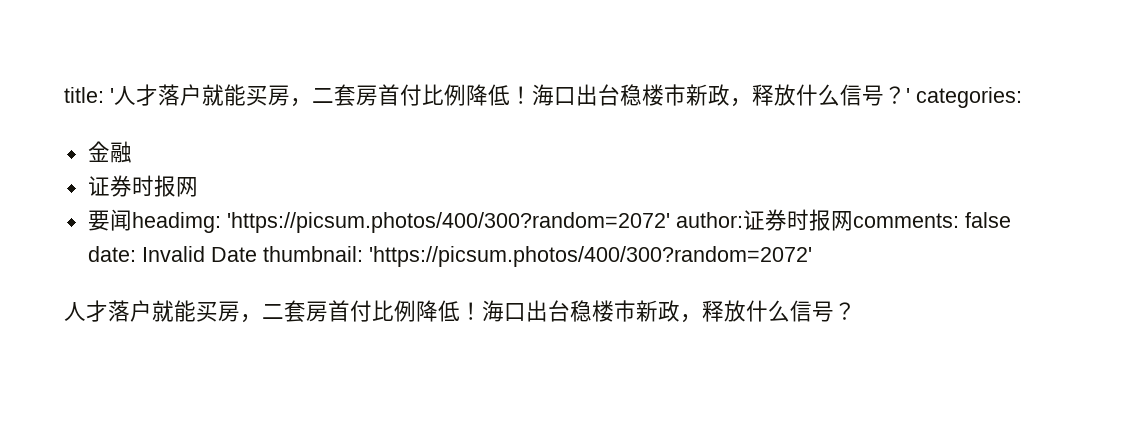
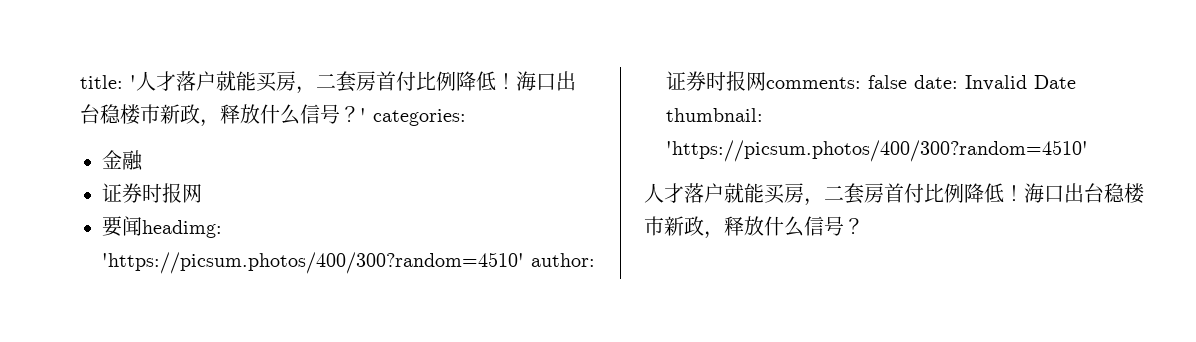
[226,212,670,233] 'https://picsum.photos/400/300?random=2072' -> [102,252,524,274] 'https://picsum.photos/400/300?random=4510'
[368,246,812,267] 'https://picsum.photos/400/300?random=2072' -> [666,140,1088,162] 'https://picsum.photos/400/300?random=4510'

